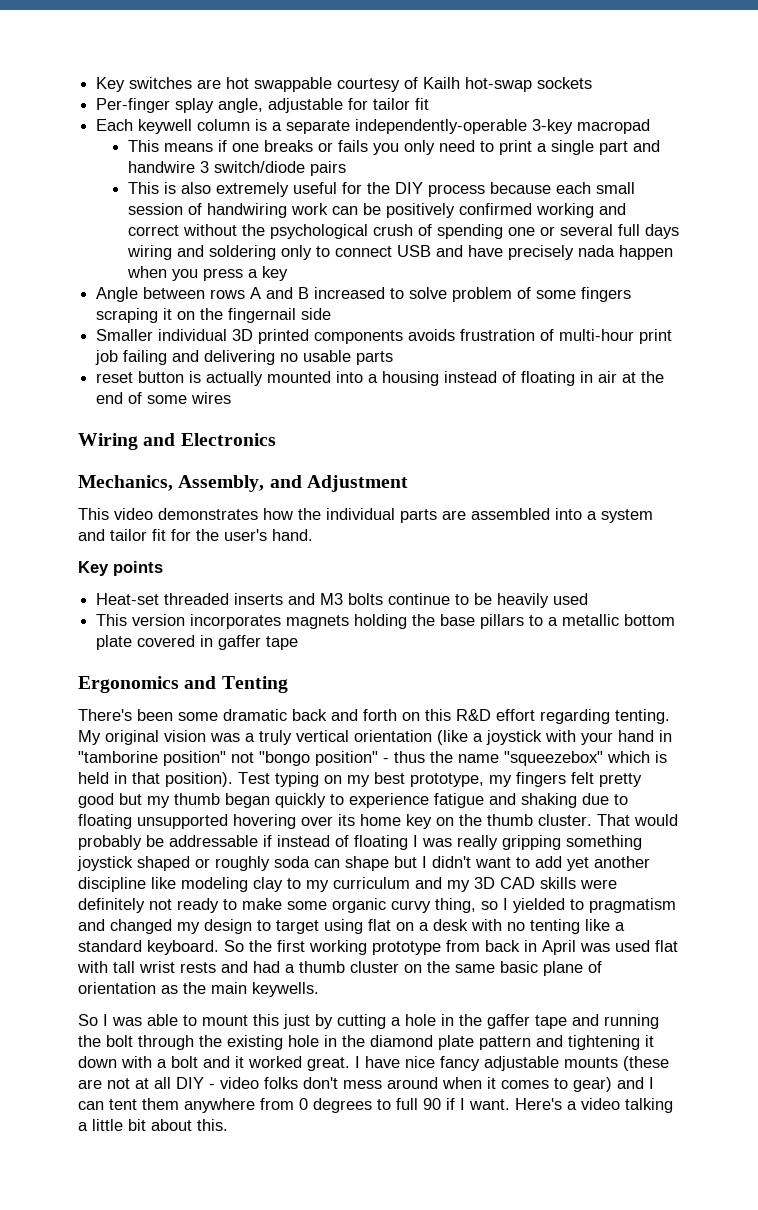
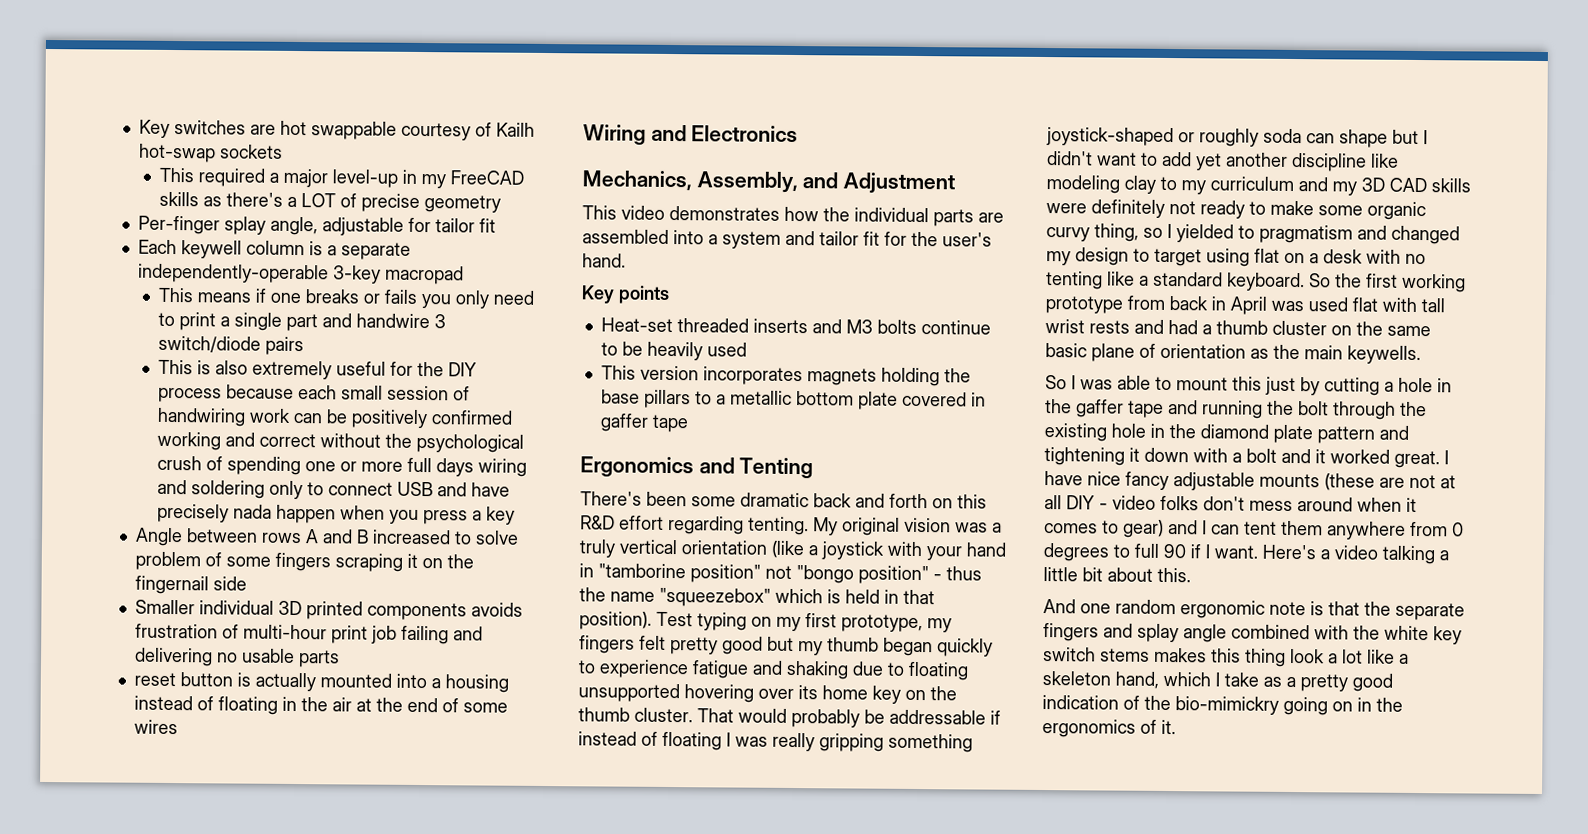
(593, 83) none -> [159,167,525,189] [159,191,502,213] // This required a major level-up in my FreeCAD skills as there's a LOT of precise geometry
[560,224,614,236] several -> [361,461,404,472] more
(594, 377) none -> [300,697,328,712] the
[374,772,405,784] best -> [805,613,837,628] first
[77,856,190,871] joystick shaped -> [1046,127,1174,147] joystick-shaped
(228, 1125) none -> [1043,599,1465,621] [1043,623,1462,645] [1043,647,1409,667] [1042,671,1393,692] [1042,695,1403,716] [1042,719,1176,738] // And one random ergonomic note is that the separate fingers and splay angle combined with the white key switch stems makes this thing look a lot like a skeleton hand, which I take as a pretty good indication of the bio-mimickry going on in the ergonomics of it.

